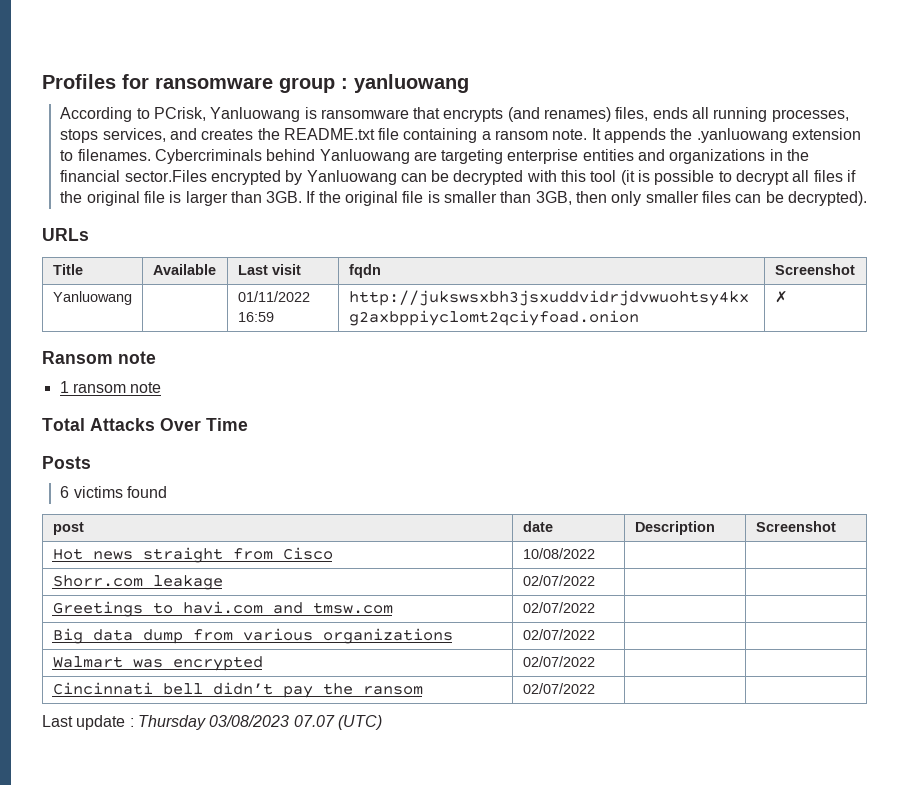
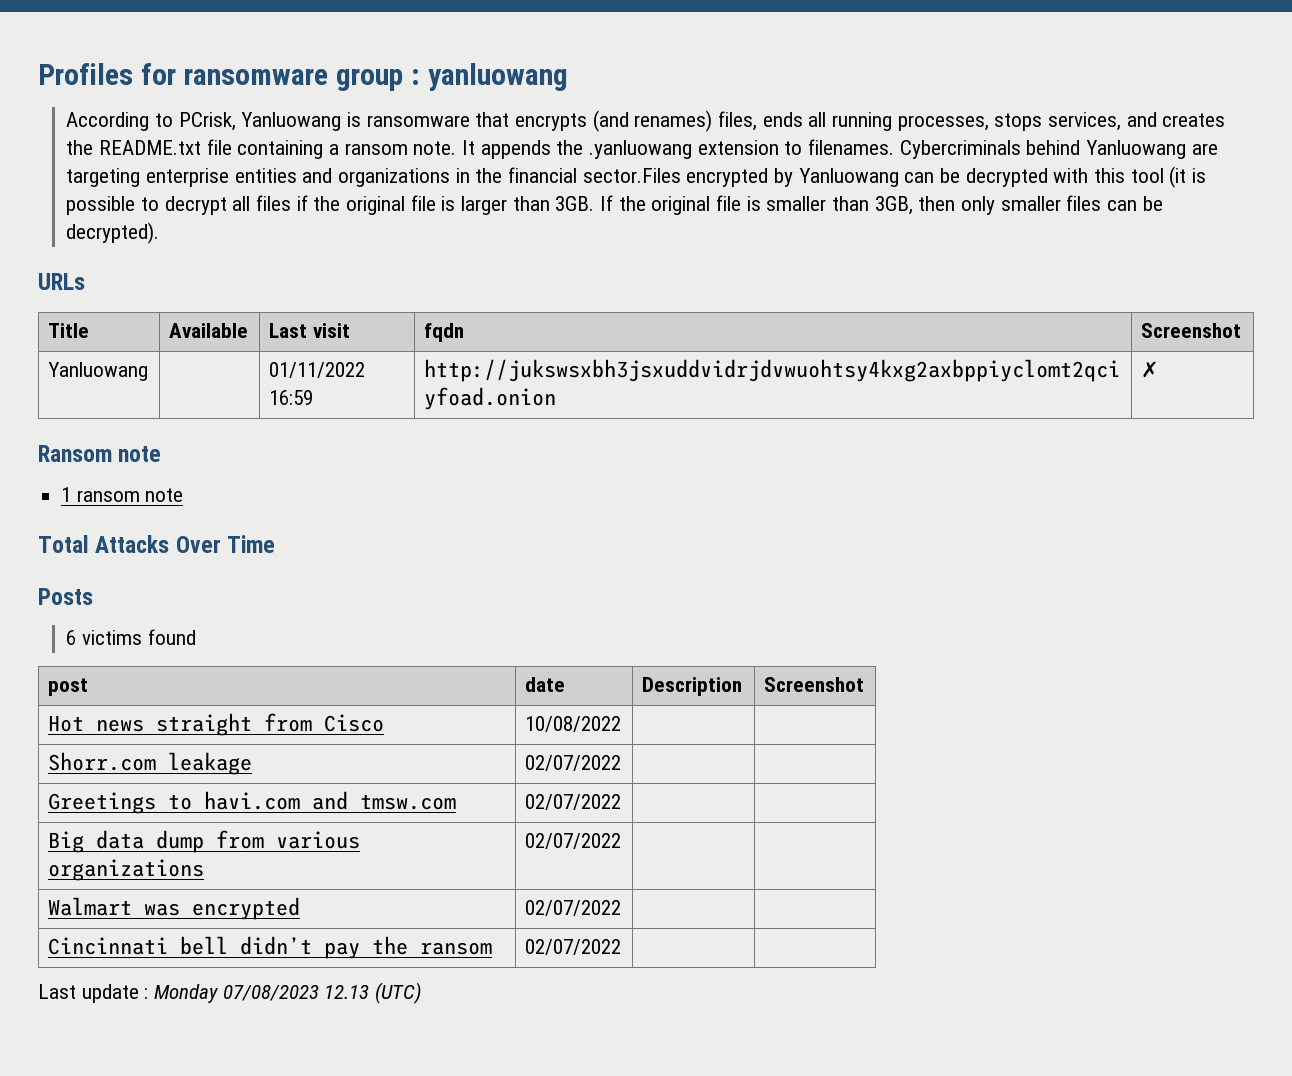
[137,715,335,730] Thursday 03/08/2023 07.07 -> [154,984,370,1003] Monday 07/08/2023 12.13

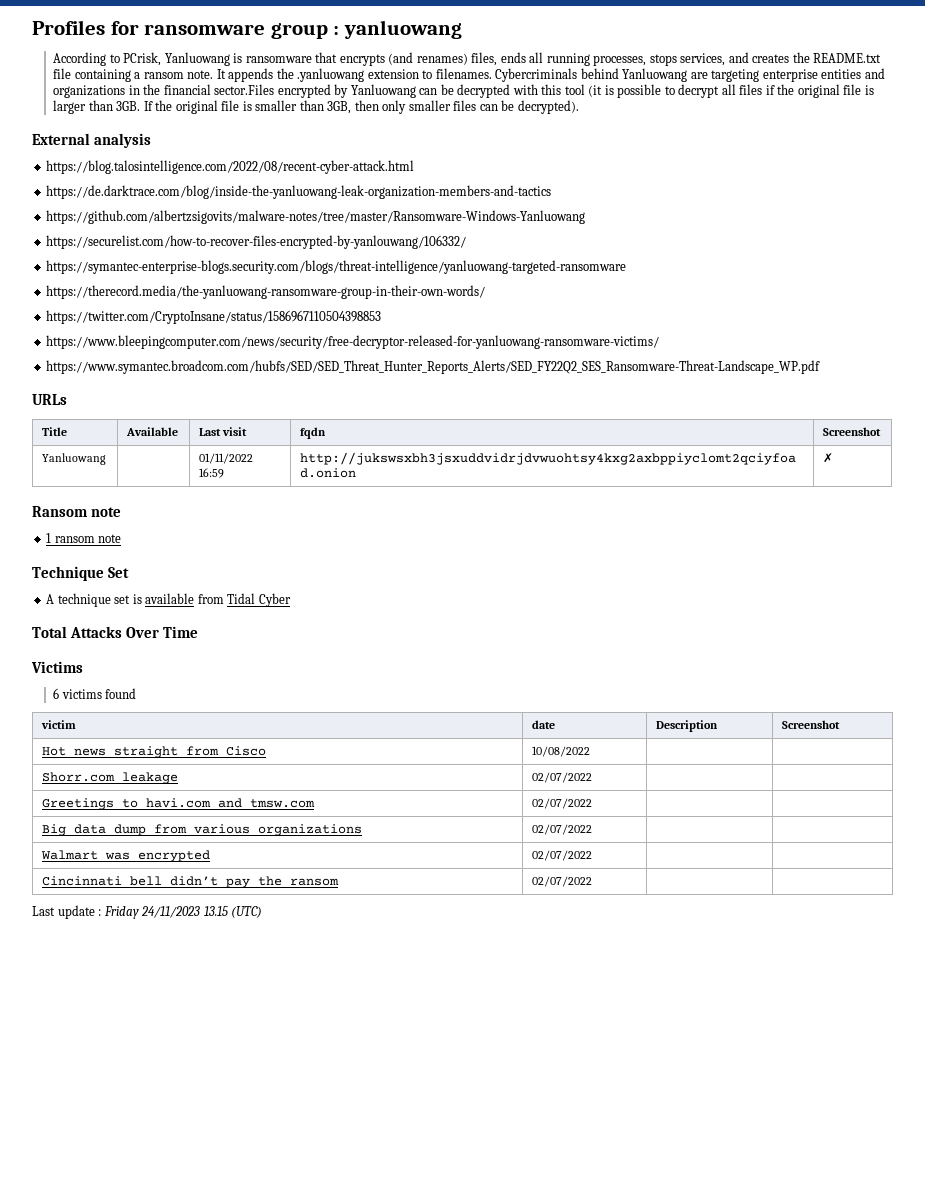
(160, 233) none -> [32,133,152,148] [46,160,415,174] [46,185,552,199] [46,210,586,224] [46,235,467,249] [46,260,627,274] [46,285,486,299] [46,310,382,324] [46,335,660,349] [46,360,821,374] // External analysis // https://blog.talosintelligence.com/2022/08/recent-cyber-attack.html // https://de.darktrace.com/blog/inside-the-yanluowang-leak-organization-members-and-tactics // https://github.com/albertzsigovits/malware-notes/tree/master/Ransomware-Windows-Yanluowang // https://securelist.com/how-to-recover-files-encrypted-by-yanlouwang/106332/ // https://symantec-enterprise-blogs.security.com/blogs/threat-intelligence/yanluowang-targeted-ransomware // https://therecord.media/the-yanluowang-ransomware-group-in-their-own-words/ // https://twitter.com/CryptoInsane/status/1586967110504398853 // https://www.bleepingcomputer.com/news/security/free-decryptor-released-for-yanluowang-ransomware-victims/ // https://www.symantec.broadcom.com/hubfs/SED/SED_Threat_Hunter_Reports_Alerts/SED_FY22Q2_SES_Ransomware-Threat-Landscape_WP.pdf
(184, 495) none -> [32,566,130,581] [46,593,291,607] // Technique Set // A technique set is available from Tidal Cyber
[38,588,93,605] Posts -> [31,661,83,673] Victims
[48,678,89,696] post -> [41,720,77,729] victim
[154,984,370,1003] Monday 07/08/2023 12.13 -> [103,906,228,919] Friday 24/11/2023 13.15

